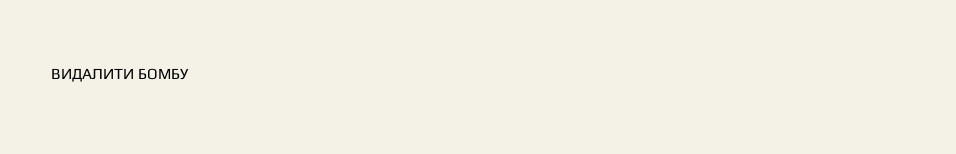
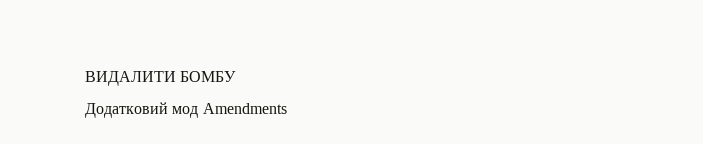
(190, 74) none -> [85,102,287,118] // Додатковий мод Amendments

